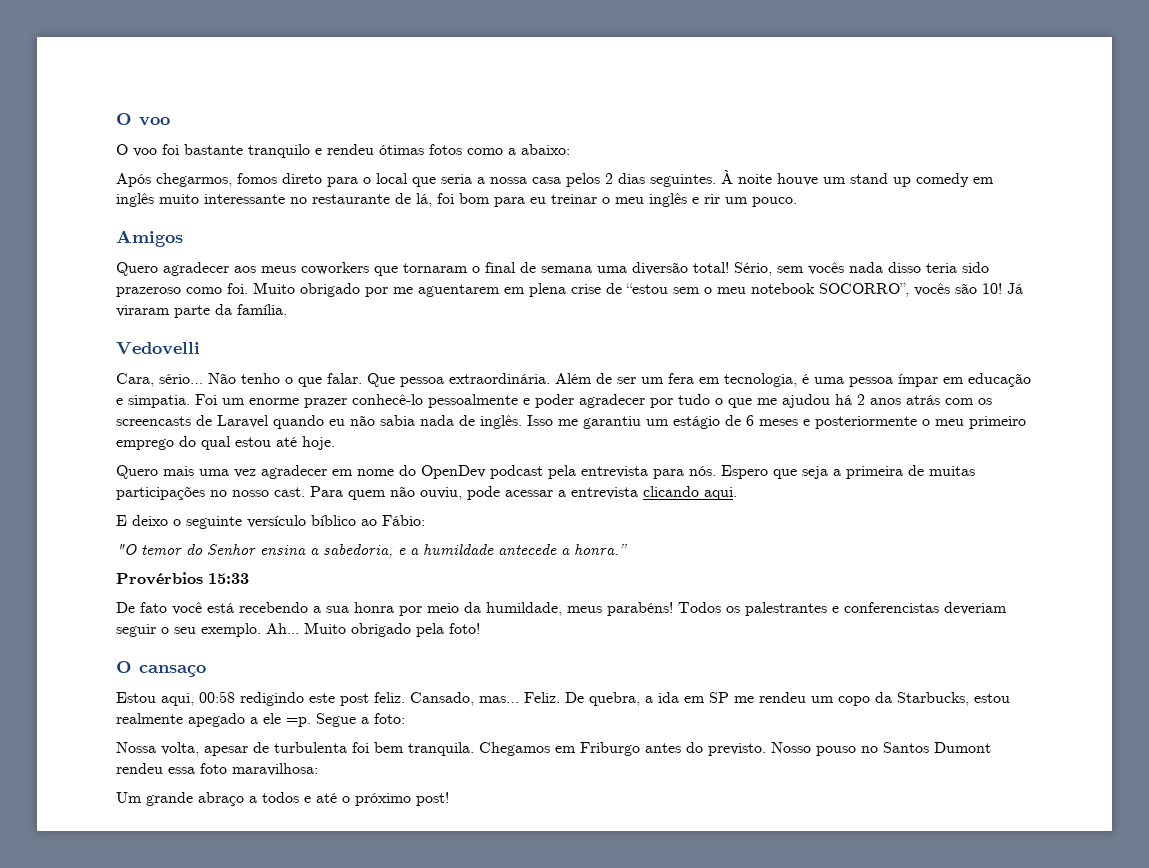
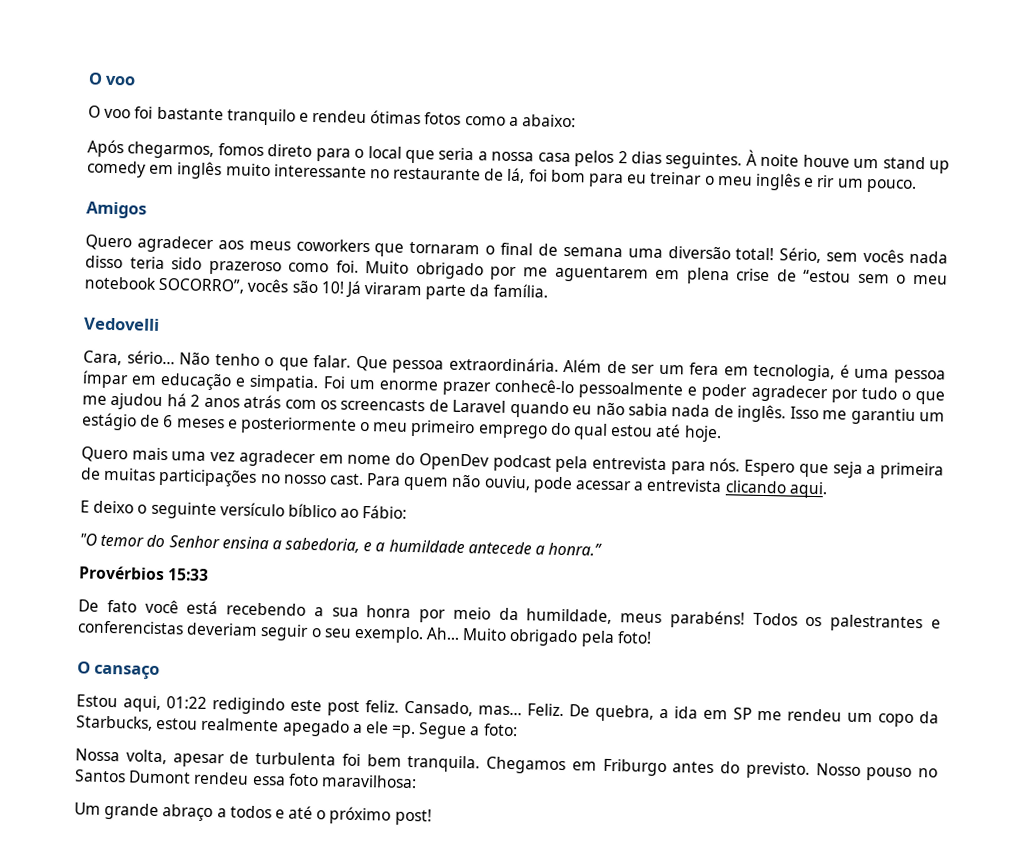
[199,691,235,703] 00:58 -> [166,696,207,709] 01:22

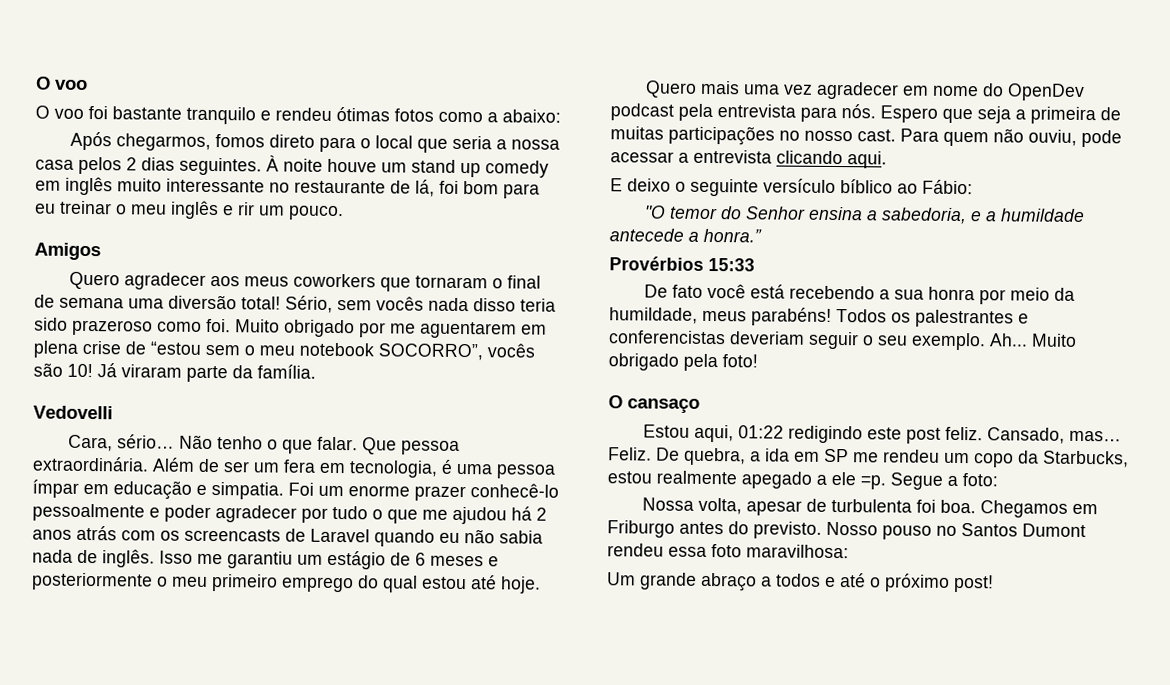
[366,754,481,773] bem tranquila. -> [939,499,976,514] boa.

